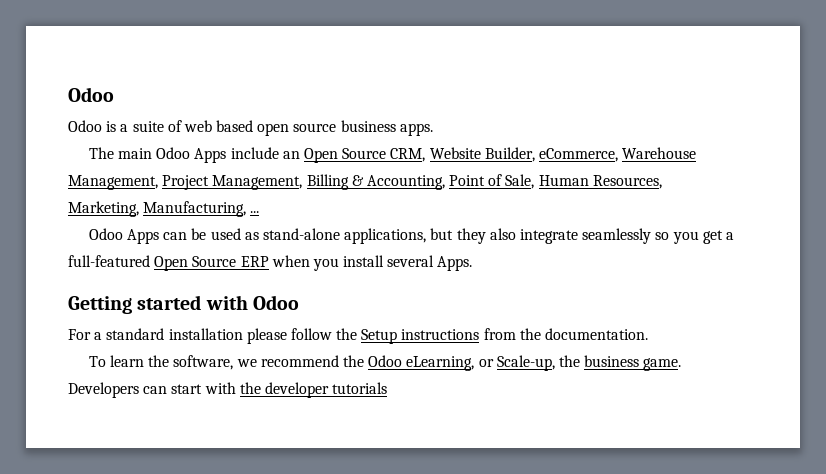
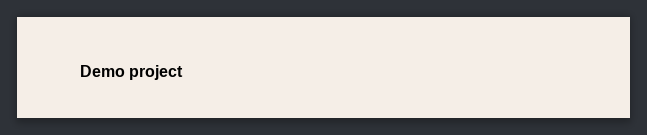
[68,87,114,102] [68,120,433,136] [88,147,697,163] [68,174,662,190] [68,201,260,217] [88,228,734,244] [68,255,473,271] [68,295,299,314] [68,328,649,344] [88,355,682,371] [68,382,388,398] Odoo // Odoo is a suite of web based open source business apps. // The main Odoo Apps include an Open Source CRM, Website Builder, eCommerce, Warehouse Management, Project Management, Billing & Accounting, Point of Sale, Human Resources, Marketing, Manufacturing, ... // Odoo Apps can be used as stand-alone applications, but they also integrate seamlessly so you get a full-featured Open Source ERP when you install several Apps. // Getting started with Odoo // For a standard installation please follow the Setup instructions from the documentation. // To learn the software, we recommend the Odoo eLearning, or Scale-up, the business game. Developers can start with the developer tutorials -> [80,65,184,80] Demo project

